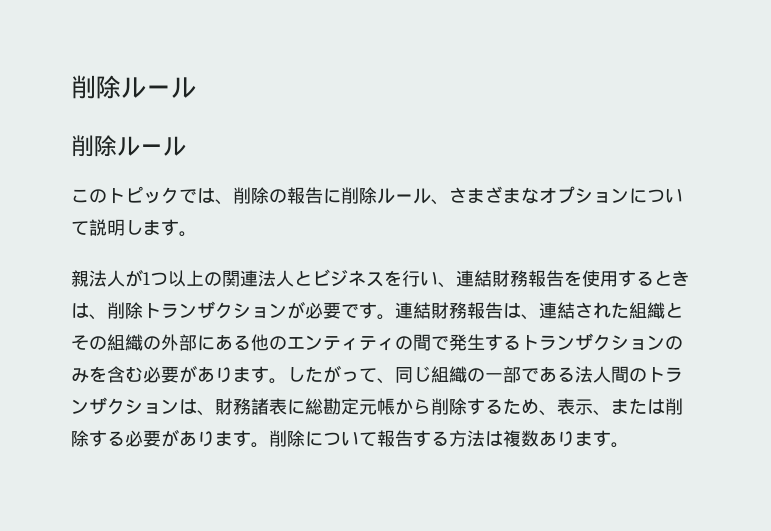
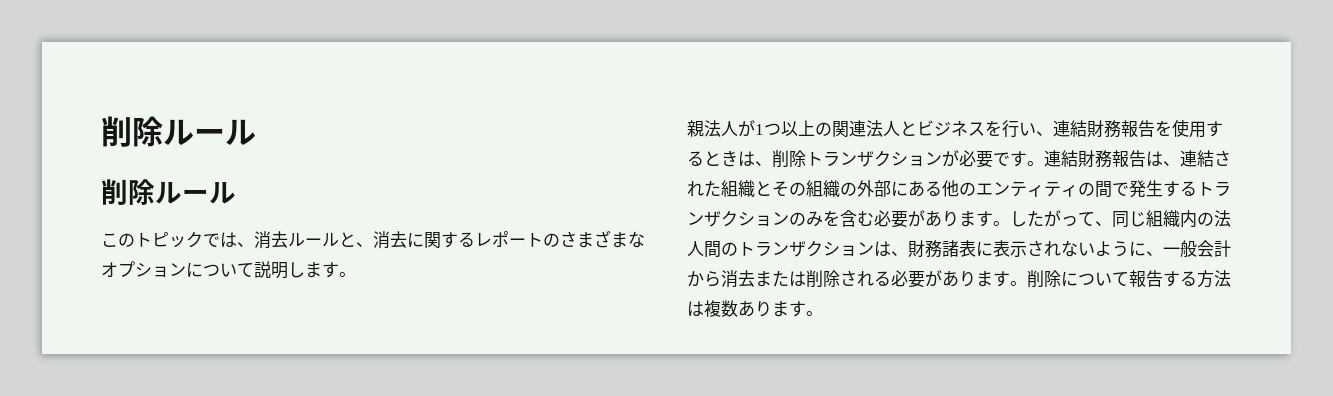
[233,187,449,205] 削除の報告に削除ルール、 -> [254,231,560,249] 消去ルールと、消去に関するレポートの
[467,366,575,383] の一部である -> [1180,210,1214,228] 内の
[305,398,611,416] 総勘定元帳から削除するため、表示、 -> [993,240,1231,257] [687,270,755,288] 表示されないように、一般会計から消去
[89,430,107,447] す -> [840,270,874,287] され

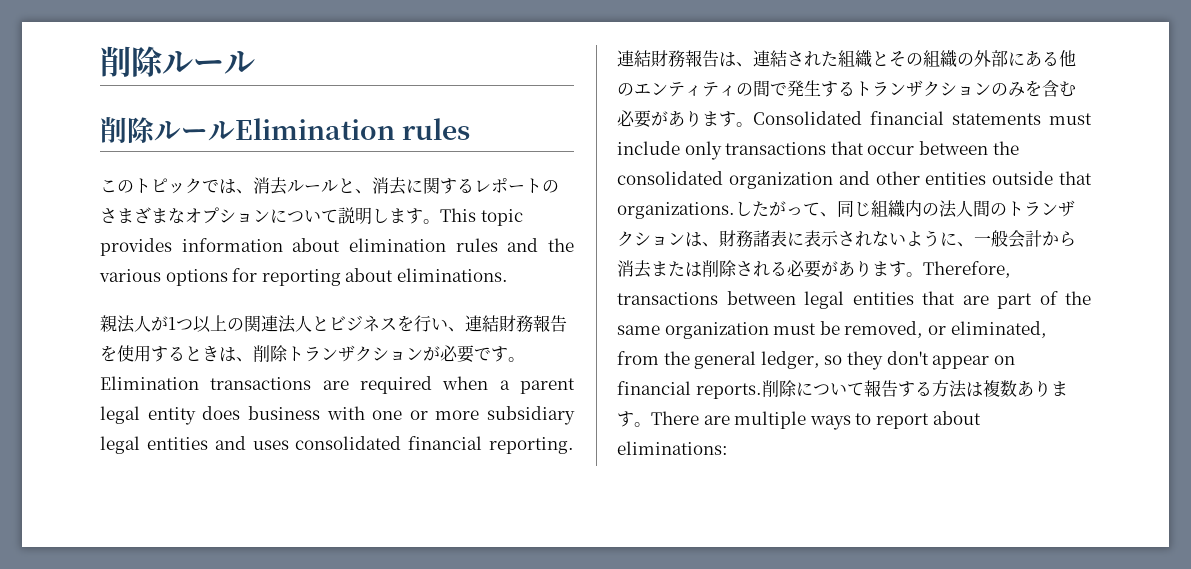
(236, 193) none -> [235,118,471,140] Elimination rules
(356, 274) none -> [440,208,523,226] [100,238,574,256] [99,268,508,286] This topic provides information about elimination rules and the various options for reporting about eliminations.
(1044, 163) none -> [100,376,575,394] [100,406,575,425] [100,436,574,454] Elimination transactions are required when a parent legal entity does business with one or more subsidiary legal entities and uses consolidated financial reporting.
(1010, 223) none -> [753,111,1092,125] [617,141,1019,160] [617,171,1092,189] [617,202,735,219] Consolidated financial statements must include only transactions that occur between the consolidated organization and other entities outside that organizations.
(1027, 283) none -> [923,261,1011,278] [617,291,1091,309] [617,321,1047,339] [617,351,1015,370] [617,381,762,399] Therefore, transactions between legal entities that are part of the same organization must be removed, or eliminated, from the general ledger, so they don't appear on financial reports.
(823, 313) none -> [651,411,981,430] [617,441,728,455] There are multiple ways to report about eliminations:

